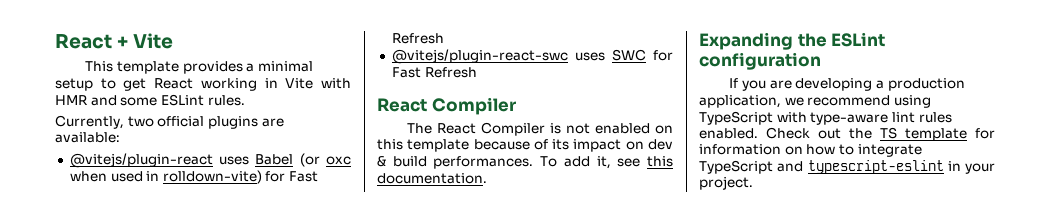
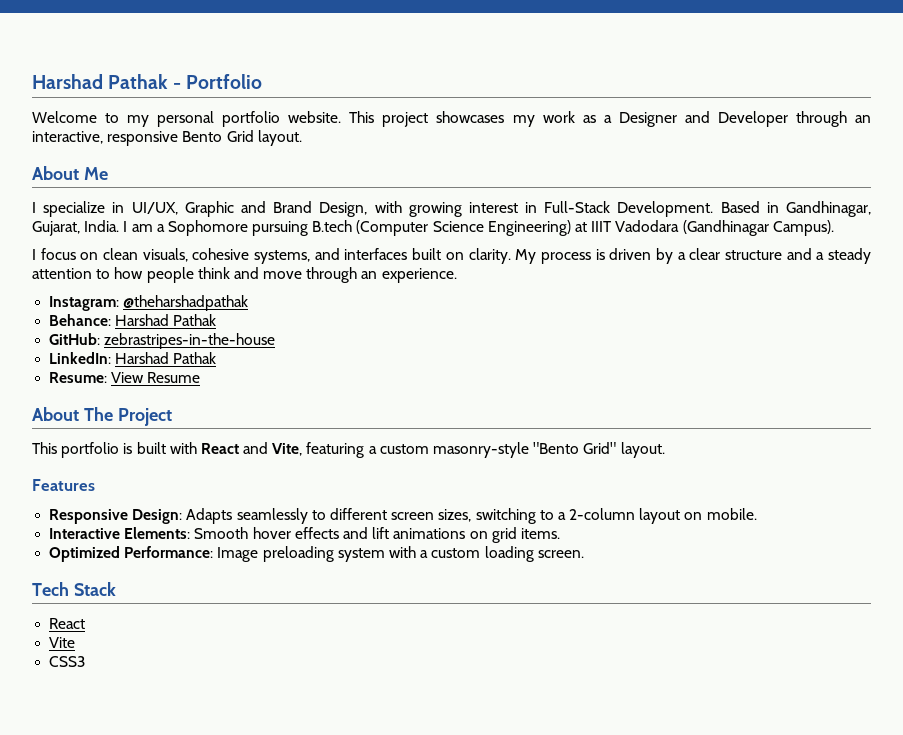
[55,33,174,49] [85,61,313,74] [55,78,352,91] [55,94,245,106] [55,115,284,129] [55,132,120,143] [69,153,351,168] [69,170,319,184] [391,33,444,44] [391,49,673,64] [391,67,477,78] [377,97,516,115] [407,122,673,136] [377,139,673,152] [377,156,673,169] [377,173,487,184] [699,32,886,50] [699,52,821,70] [729,78,965,91] [699,95,931,108] [699,111,952,125] [699,127,995,141] [699,144,922,157] [699,160,995,174] [699,176,753,190] React + Vite // This template provides a minimal setup to get React working in Vite with HMR and some ESLint rules. // Currently, two official plugins are available: // @vitejs/plugin-react uses Babel (or oxc when used in rolldown-vite) for Fast Refresh // @vitejs/plugin-react-swc uses SWC for Fast Refresh // React Compiler // The React Compiler is not enabled on this template because of its impact on dev & build performances. To add it, see this documentation. // Expanding the ESLint configuration // If you are developing a production application, we recommend using TypeScript with type-aware lint rules enabled. Check out the TS template for information on how to integrate TypeScript and typescript-eslint in your project. -> [32,74,262,89] [32,111,871,127] [32,130,302,146] [32,166,108,180] [32,201,871,217] [32,220,834,236] [32,248,871,264] [32,267,457,283] [49,295,249,311] [49,314,217,326] [49,333,276,349] [49,352,217,364] [49,372,201,383] [32,407,172,426] [32,442,665,458] [32,479,95,491] [49,508,757,524] [49,527,560,543] [49,546,584,562] [32,582,116,596] [49,618,86,629] [49,637,76,648] [49,656,86,667] Harshad Pathak - Portfolio // Welcome to my personal portfolio website. This project showcases my work as a Designer and Developer through an interactive, responsive Bento Grid layout. // About Me // I specialize in UI/UX, Graphic and Brand Design, with growing interest in Full-Stack Development. Based in Gandhinagar, Gujarat, India. I am a Sophomore pursuing B.tech (Computer Science Engineering) at IIIT Vadodara (Gandhinagar Campus). // I focus on clean visuals, cohesive systems, and interfaces built on clarity. My process is driven by a clear structure and a steady attention to how people think and move through an experience. // Instagram: @theharshadpathak // Behance: Harshad Pathak // GitHub: zebrastripes-in-the-house // LinkedIn: Harshad Pathak // Resume: View Resume // About The Project // This portfolio is built with React and Vite, featuring a custom masonry-style "Bento Grid" layout. // Features // Responsive Design: Adapts seamlessly to different screen sizes, switching to a 2-column layout on mobile. // Interactive Elements: Smooth hover effects and lift animations on grid items. // Optimized Performance: Image preloading system with a custom loading screen. // Tech Stack // React // Vite // CSS3

